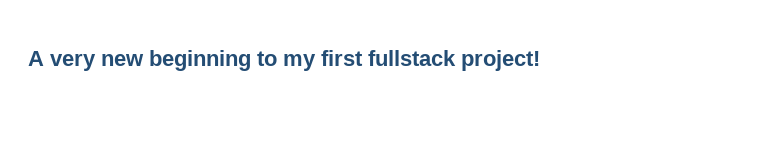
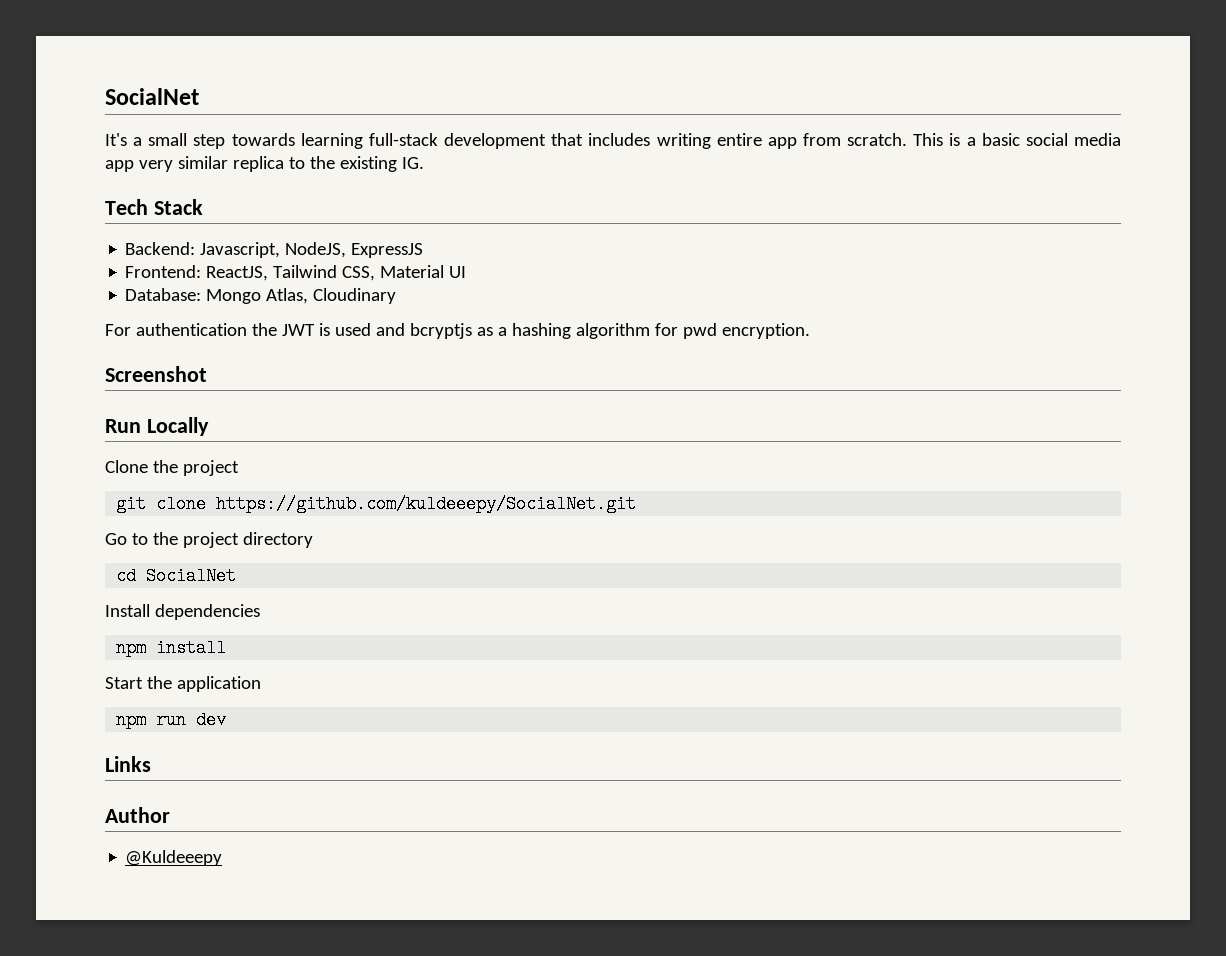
[28,50,540,71] A very new beginning to my first fullstack project! -> [105,88,199,105] [105,133,1121,149] [105,156,424,172] [105,199,203,215] [125,242,424,258] [125,265,467,281] [125,288,397,304] [105,323,810,339] [105,366,207,382] [105,417,209,436] [105,460,239,476] [116,495,637,513] [105,532,313,548] [116,567,237,585] [105,604,260,620] [116,639,227,657] [105,676,261,692] [116,711,227,729] [105,756,151,772] [105,807,170,823] [125,850,223,866] SocialNet // It's a small step towards learning full-stack development that includes writing entire app from scratch. This is a basic social media app very similar replica to the existing IG. // Tech Stack // Backend: Javascript, NodeJS, ExpressJS // Frontend: ReactJS, Tailwind CSS, Material UI // Database: Mongo Atlas, Cloudinary // For authentication the JWT is used and bcryptjs as a hashing algorithm for pwd encryption. // Screenshot // Run Locally // Clone the project // git clone https://github.com/kuldeeepy/SocialNet.git // Go to the project directory // cd SocialNet // Install dependencies // npm install // Start the application // npm run dev // Links // Author // @Kuldeeepy

